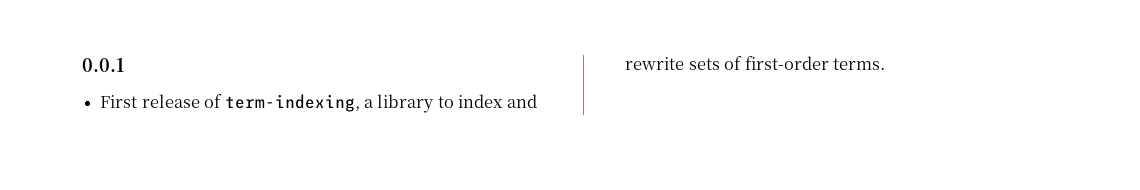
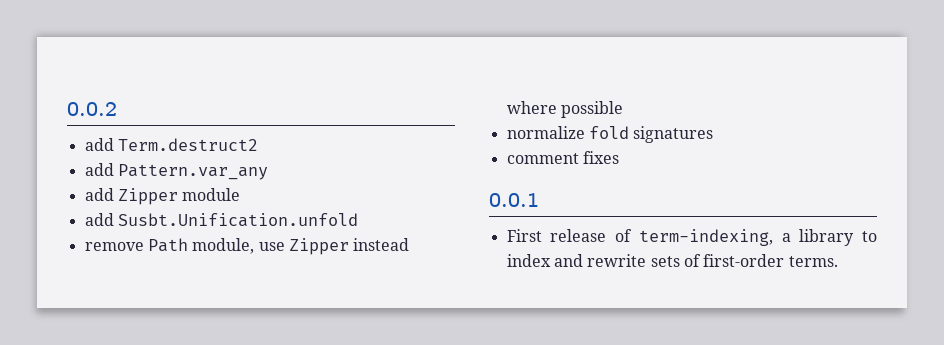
(82, 65) none -> [67,102,117,116] [84,138,258,151] [84,163,268,180] [84,188,241,205] [84,213,358,227] [84,238,410,255] [506,101,623,118] [506,126,714,143] [506,151,619,164] 0.0.2 // add Term.destruct2 // add Pattern.var_any // add Zipper module // add Susbt.Unification.unfold // remove Path module, use Zipper instead where possible // normalize fold signatures // comment fixes //

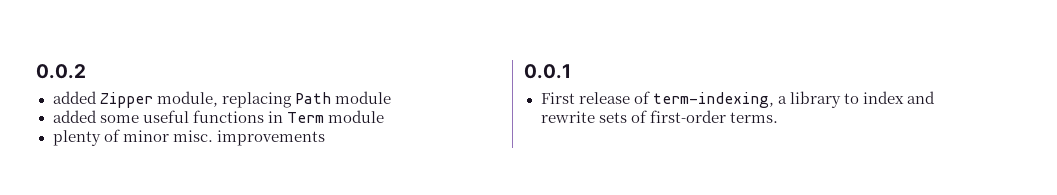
[84,138,258,151] [84,163,268,180] [84,188,241,205] [84,213,358,227] [84,238,410,255] [506,101,623,118] [506,126,714,143] [506,151,619,164] add Term.destruct2 // add Pattern.var_any // add Zipper module // add Susbt.Unification.unfold // remove Path module, use Zipper instead where possible // normalize fold signatures // comment fixes -> [52,91,391,108] [52,110,384,123] [52,129,325,146] added Zipper module, replacing Path module // added some useful functions in Term module // plenty of minor misc. improvements

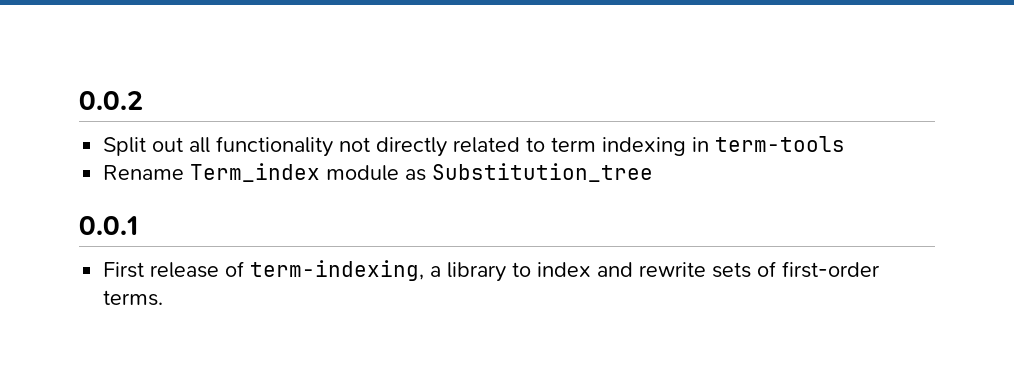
[52,91,391,108] [52,110,384,123] [52,129,325,146] added Zipper module, replacing Path module // added some useful functions in Term module // plenty of minor misc. improvements -> [103,136,846,157] [103,163,654,182] Split out all functionality not directly related to term indexing in term-tools // Rename Term_index module as Substitution_tree

